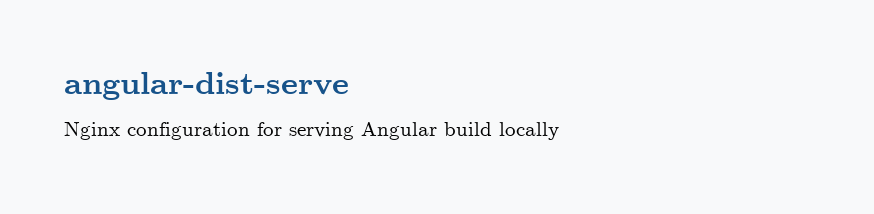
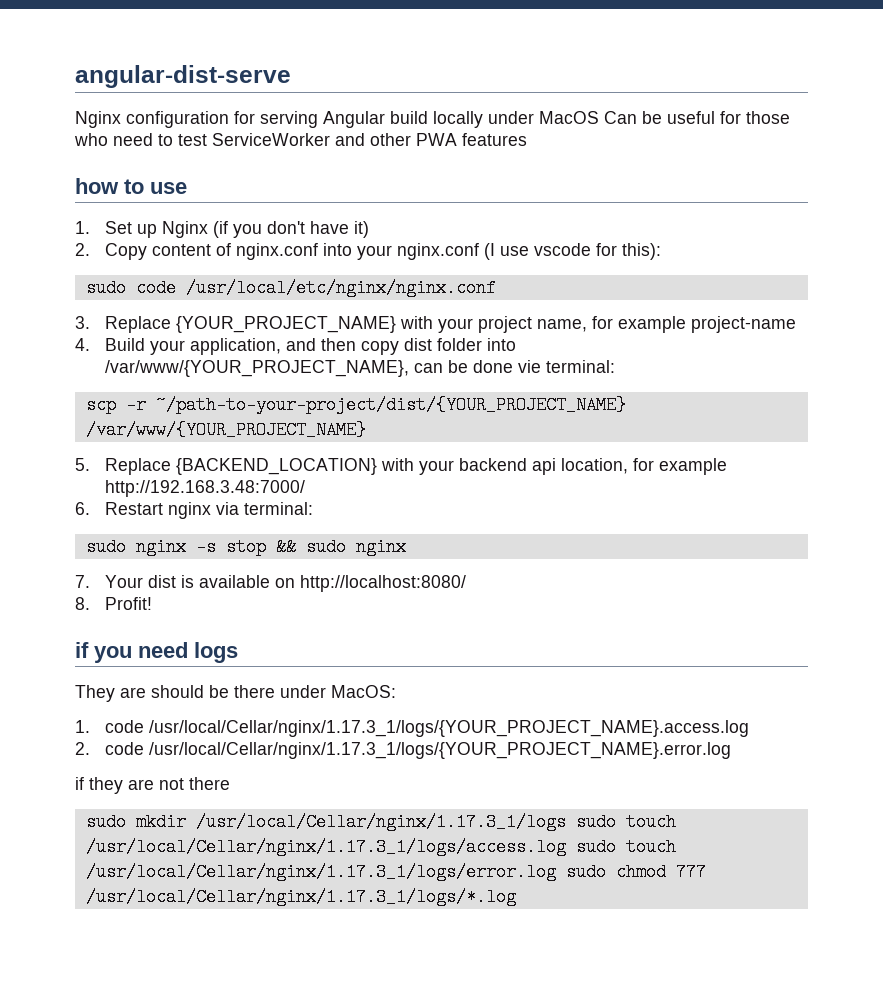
(559, 131) none -> [488,111,790,124] [74,133,527,146] [75,178,187,194] [75,221,369,238] [75,243,661,260] [85,279,496,297] [75,316,796,333] [75,338,516,355] [104,360,615,377] [85,396,626,414] [85,421,366,439] [75,458,727,475] [104,480,305,497] [75,502,313,519] [85,538,406,556] [75,575,466,592] [75,597,152,610] [75,642,238,663] [75,685,396,702] [75,720,749,737] [75,742,731,759] [75,777,230,794] [85,813,676,831] [85,838,676,856] [85,863,706,881] [85,888,516,906] under MacOS Can be useful for those who need to test ServiceWorker and other PWA features // how to use // 1. Set up Nginx (if you don't have it) // 2. Copy content of nginx.conf into your nginx.conf (I use vscode for this): // sudo code /usr/local/etc/nginx/nginx.conf // 3. Replace {YOUR_PROJECT_NAME} with your project name, for example project-name // 4. Build your application, and then copy dist folder into /var/www/{YOUR_PROJECT_NAME}, can be done vie terminal: // scp -r ~/path-to-your-project/dist/{YOUR_PROJECT_NAME} /var/www/{YOUR_PROJECT_NAME} // 5. Replace {BACKEND_LOCATION} with your backend api location, for example http://192.168.3.48:7000/ // 6. Restart nginx via terminal: // sudo nginx -s stop && sudo nginx // 7. Your dist is available on http://localhost:8080/ // 8. Profit! // if you need logs // They are should be there under MacOS: // 1. code /usr/local/Cellar/nginx/1.17.3_1/logs/{YOUR_PROJECT_NAME}.access.log // 2. code /usr/local/Cellar/nginx/1.17.3_1/logs/{YOUR_PROJECT_NAME}.error.log // if they are not there // sudo mkdir /usr/local/Cellar/nginx/1.17.3_1/logs sudo touch /usr/local/Cellar/nginx/1.17.3_1/logs/access.log sudo touch /usr/local/Cellar/nginx/1.17.3_1/logs/error.log sudo chmod 777 /usr/local/Cellar/nginx/1.17.3_1/logs/*.log

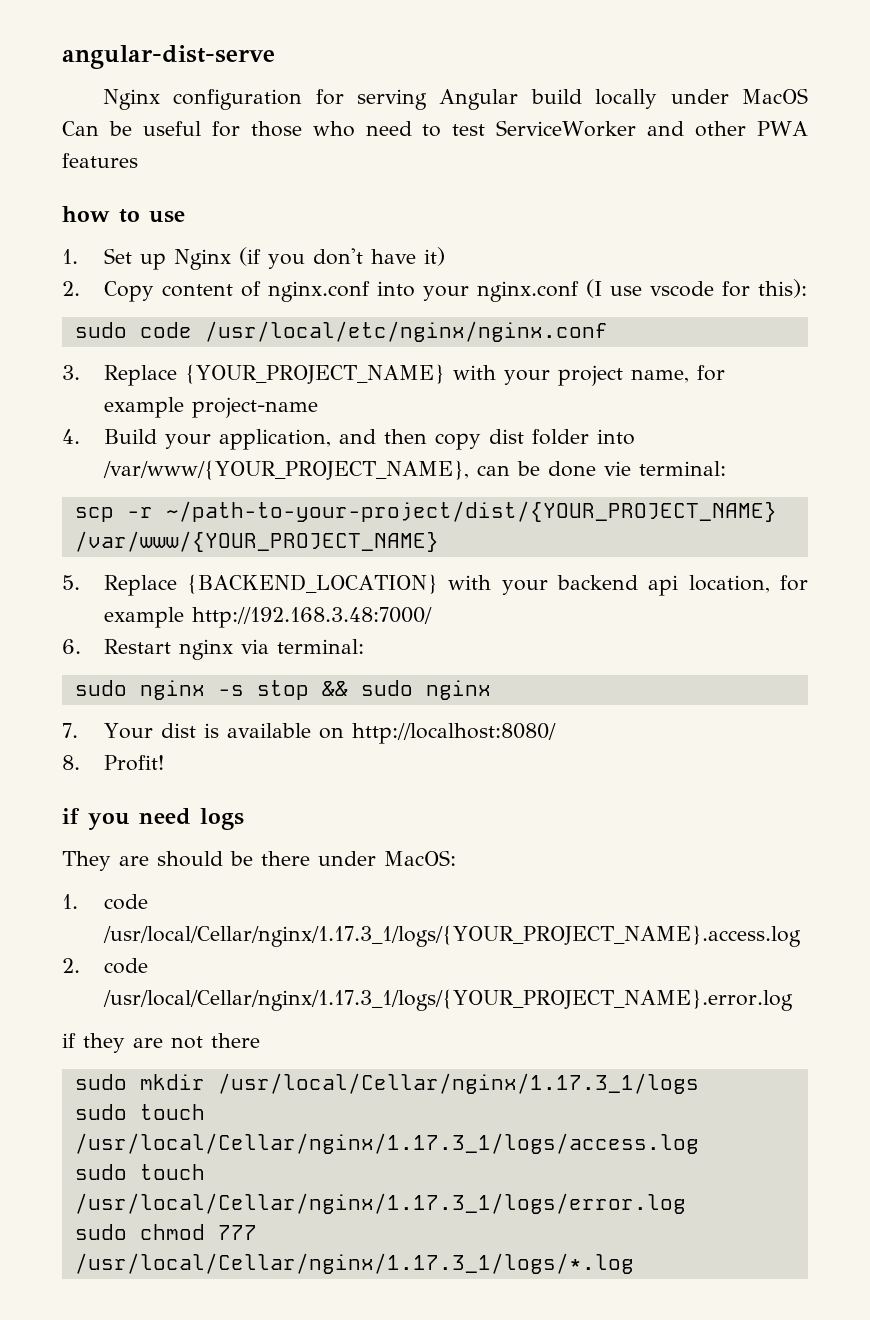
(566, 822) none -> (699, 1083) //
(566, 847) none -> (699, 1143) //
(556, 872) none -> (686, 1203) //

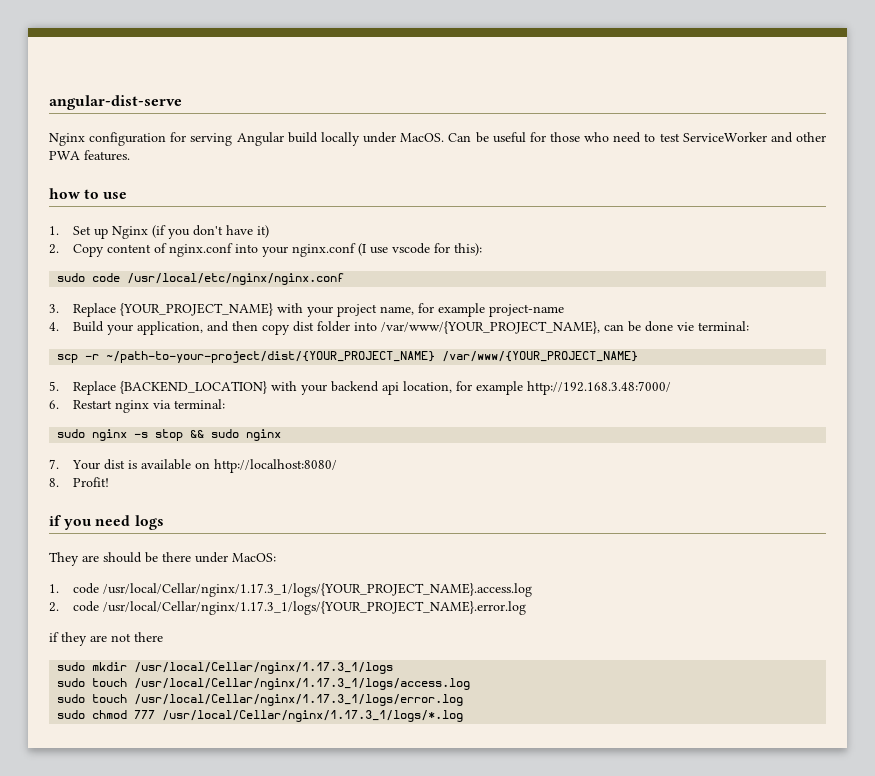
[742,88,809,104] MacOS -> [400,133,445,142] MacOS.
[62,153,138,168] features -> [84,150,130,161] features.

